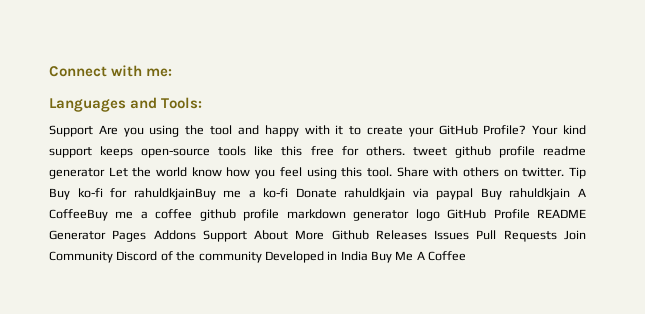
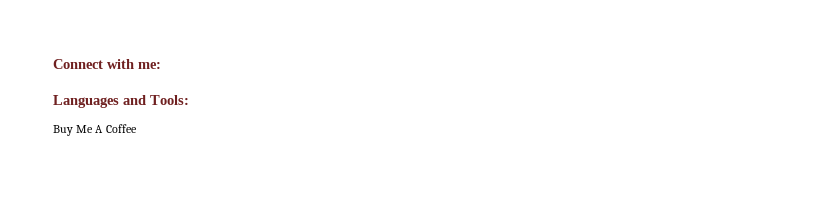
[49,125,586,137] [49,146,586,158] [49,167,586,179] [49,188,587,200] [49,209,586,221] [49,230,586,242] [49,251,368,263] Support Are you using the tool and happy with it to create your GitHub Profile? Your kind support keeps open-source tools like this free for others. tweet github profile readme generator Let the world know how you feel using this tool. Share with others on twitter. Tip Buy ko-fi for rahuldkjainBuy me a ko-fi Donate rahuldkjain via paypal Buy rahuldkjain A CoffeeBuy me a coffee github profile markdown generator logo GitHub Profile README Generator Pages Addons Support About More Github Releases Issues Pull Requests Join Community Discord of the community Developed in India -> (189, 100) none

